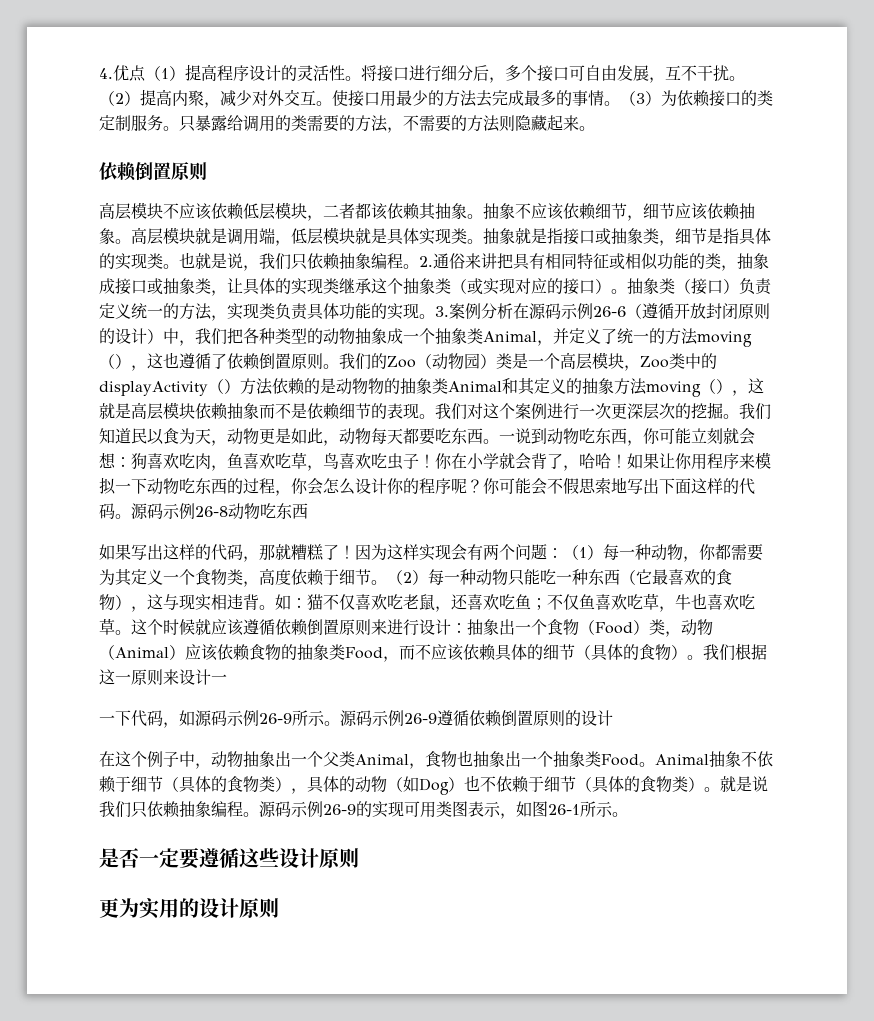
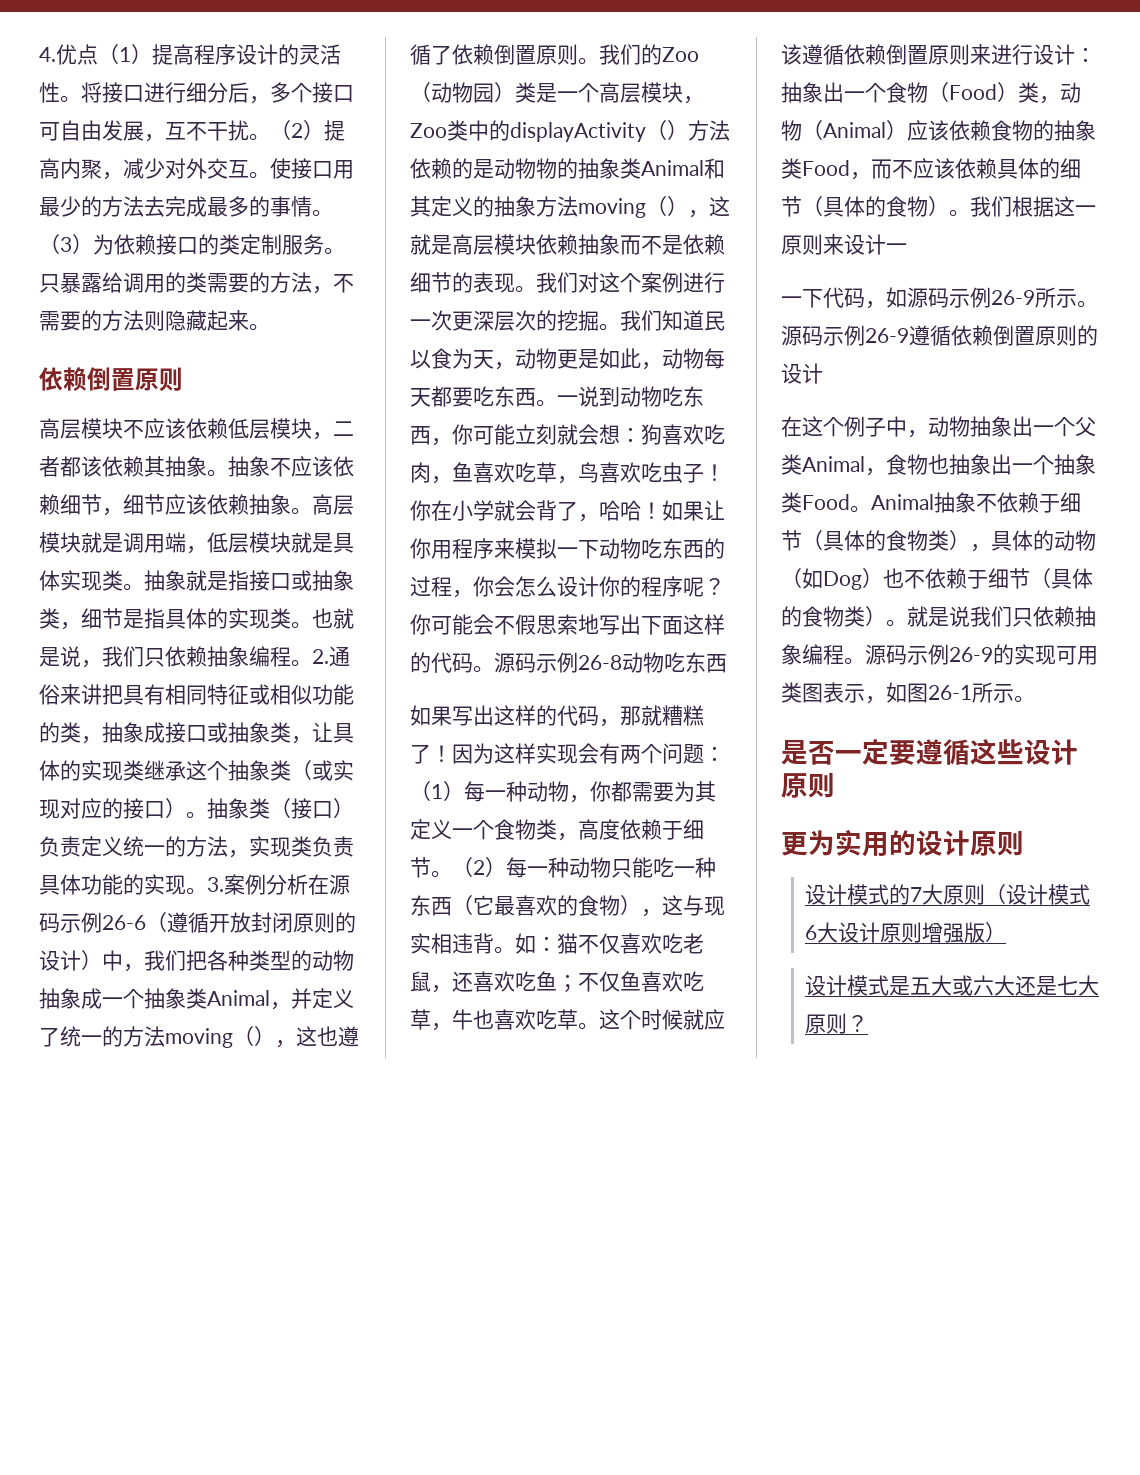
(279, 908) none -> [805,884,1091,905] [805,922,1007,943] [805,975,1100,996] [805,1013,869,1034] // 设计模式的7大原则（设计模式6大设计原则增强版） // 设计模式是五大或六大还是七大原则？

